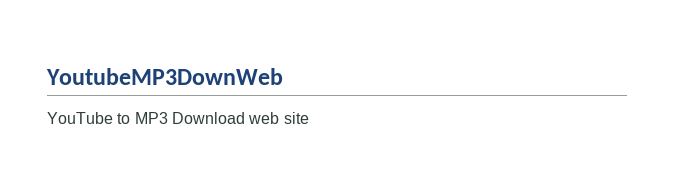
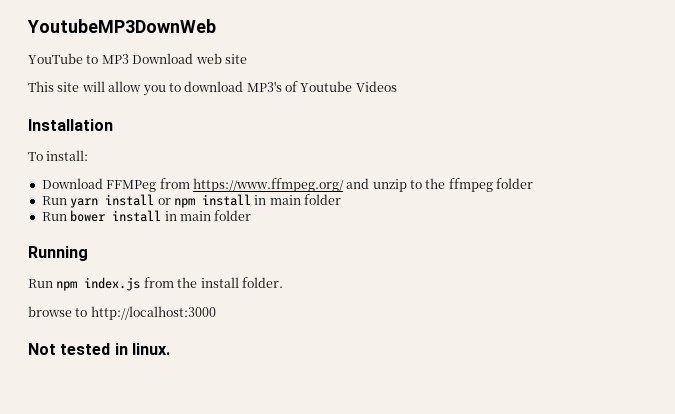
(309, 118) none -> [28,81,397,96] [28,119,113,131] [28,150,89,161] [41,178,534,192] [41,194,341,208] [41,210,252,222] [28,246,88,261] [28,277,283,291] [28,306,216,320] [28,343,170,355] // This site will allow you to download MP3's of Youtube Videos // Installation // To install: // Download FFMPeg from https://www.ffmpeg.org/ and unzip to the ffmpeg folder // Run yarn install or npm install in main folder // Run bower install in main folder // Running // Run npm index.js from the install folder. // browse to http://localhost:3000 // Not tested in linux.

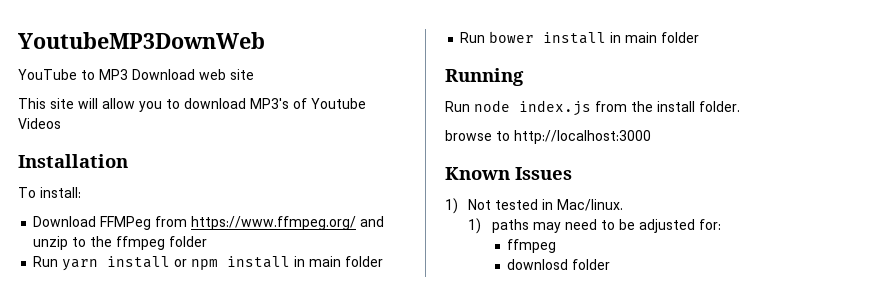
[56,281,78,291] npm -> [474,100,510,112] node
[28,343,170,355] Not tested in linux. -> [445,167,572,180] [445,198,624,214] [468,218,721,234] [507,239,557,253] [507,259,611,270] Known Issues // 1) Not tested in Mac/linux. // 1) paths may need to be adjusted for: // ffmpeg // downlosd folder

